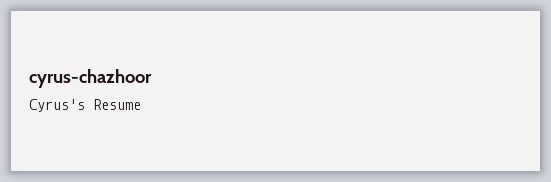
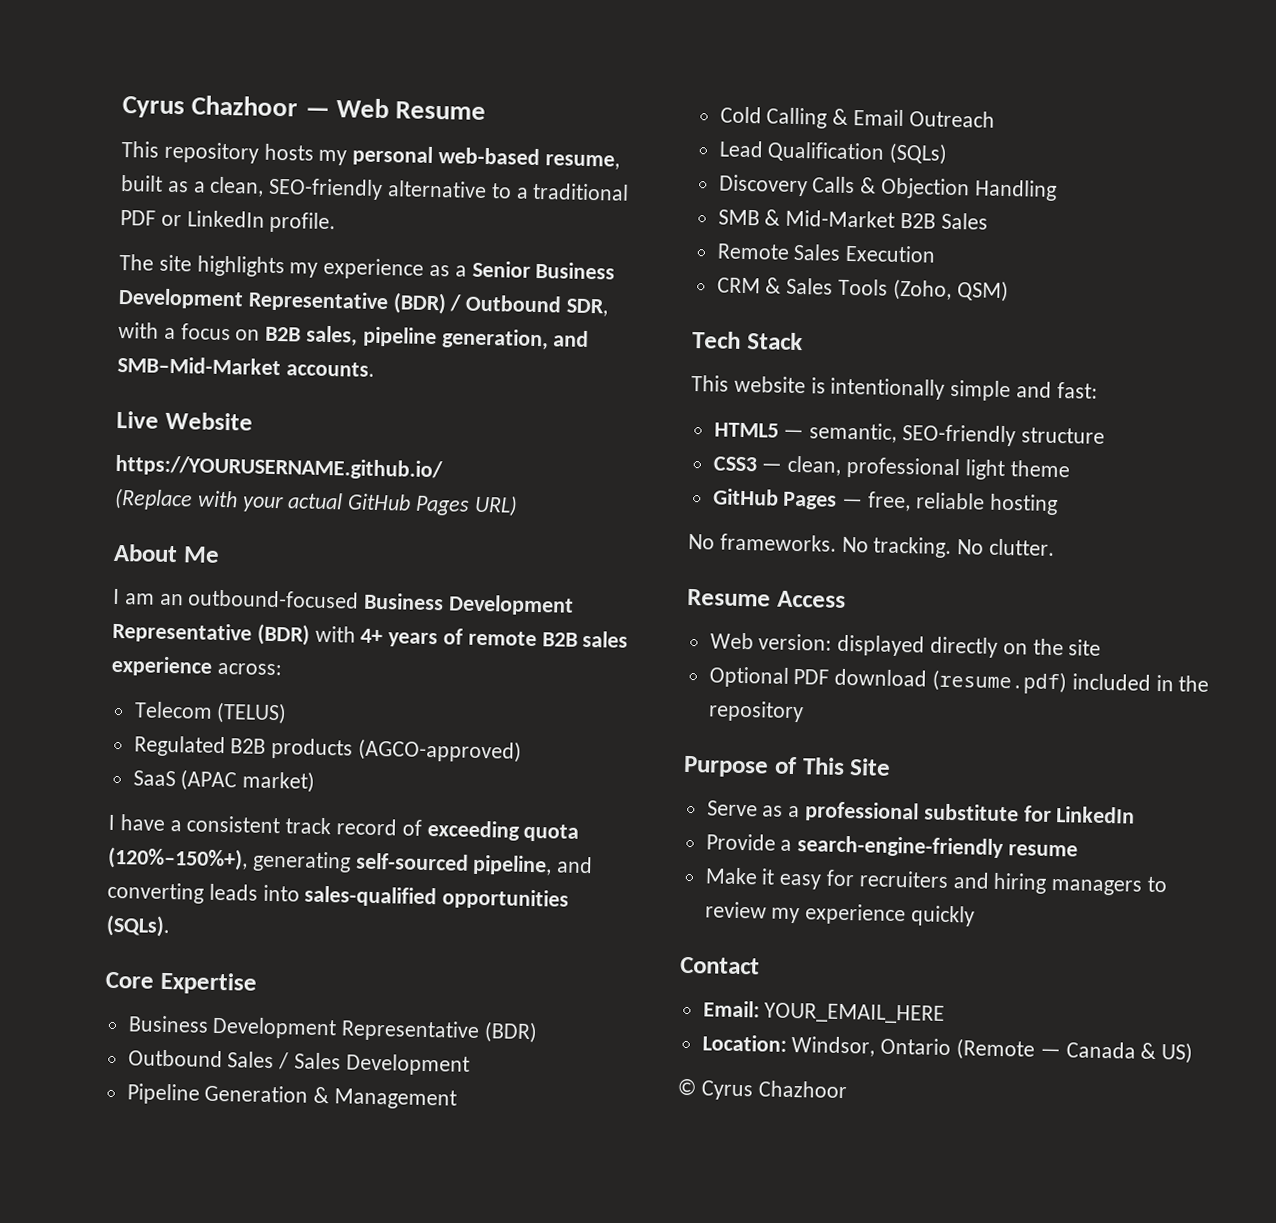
[29,69,152,88] [29,99,141,112] cyrus-chazhoor // Cyrus's Resume -> [122,95,487,120] [121,141,620,170] [120,174,630,201] [120,209,337,234] [119,253,616,280] [118,287,609,317] [118,321,590,351] [117,355,375,377] [116,410,253,431] [115,454,443,481] [114,487,518,517] [113,543,220,563] [113,588,575,616] [112,621,629,648] [111,655,282,677] [133,701,288,725] [133,735,523,763] [132,769,316,793] [108,814,580,842] [107,846,594,876] [107,881,570,910] [106,914,171,938] [105,971,257,995] [127,1015,539,1044] [127,1049,470,1076] [126,1083,458,1110] [719,106,995,129] [718,140,949,165] [718,174,1057,201] [717,209,988,230] [716,243,937,263] [716,277,1009,303] [692,330,803,351] [691,374,1098,402] [713,422,1105,447] [712,455,1070,481] [712,488,1058,516] [688,533,1056,559] [687,588,846,608] [709,632,1102,658] [708,666,1210,695] [707,700,804,723] [683,755,892,778] [706,800,1136,824] [705,833,1079,859] [704,867,1168,896] [704,901,976,927] [680,956,760,975] [702,1000,946,1024] [701,1034,1194,1064] [677,1078,848,1101] Cyrus Chazhoor — Web Resume // This repository hosts my personal web-based resume, built as a clean, SEO-friendly alternative to a traditional PDF or LinkedIn profile. // The site highlights my experience as a Senior Business Development Representative (BDR) / Outbound SDR, with a focus on B2B sales, pipeline generation, and SMB–Mid-Market accounts. // Live Website // https://YOURUSERNAME.github.io/ // (Replace with your actual GitHub Pages URL) // About Me // I am an outbound-focused Business Development Representative (BDR) with 4+ years of remote B2B sales experience across: // Telecom (TELUS) // Regulated B2B products (AGCO-approved) // SaaS (APAC market) // I have a consistent track record of exceeding quota (120%–150%+), generating self-sourced pipeline, and converting leads into sales-qualified opportunities (SQLs). // Core Expertise // Business Development Representative (BDR) // Outbound Sales / Sales Development // Pipeline Generation & Management // Cold Calling & Email Outreach // Lead Qualification (SQLs) // Discovery Calls & Objection Handling // SMB & Mid-Market B2B Sales // Remote Sales Execution // CRM & Sales Tools (Zoho, QSM) // Tech Stack // This website is intentionally simple and fast: // HTML5 — semantic, SEO-friendly structure // CSS3 — clean, professional light theme // GitHub Pages — free, reliable hosting // No frameworks. No tracking. No clutter. // Resume Access // Web version: displayed directly on the site // Optional PDF download (resume.pdf) included in the repository // Purpose of This Site // Serve as a professional substitute for LinkedIn // Provide a search-engine-friendly resume // Make it easy for recruiters and hiring managers to review my experience quickly // Contact // Email: YOUR_EMAIL_HERE // Location: Windsor, Ontario (Remote — Canada & US) // © Cyrus Chazhoor

